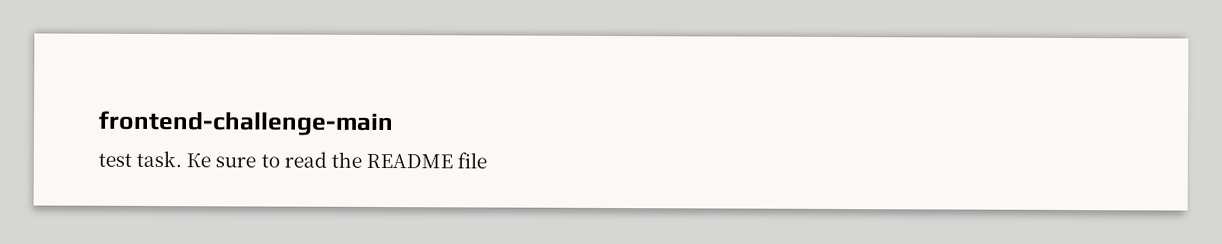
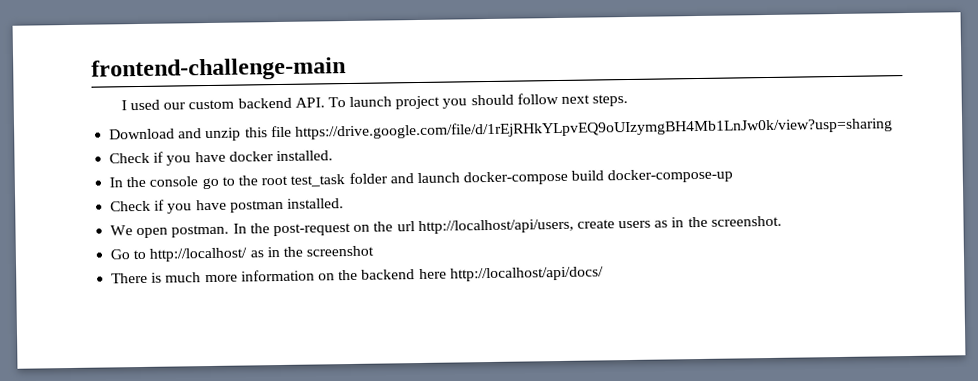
[98,150,488,169] test task. Кe sure to read the README file -> [120,92,629,111] [109,117,893,142] [109,150,333,166] [109,168,734,190] [110,198,344,214] [110,215,782,239] [110,245,375,262] [111,266,604,284] I used our custom backend API. To launch project you should follow next steps. // Download and unzip this file https://drive.google.com/file/d/1rEjRHkYLpvEQ9oUIzymgBH4Mb1LnJw0k/view?usp=sharing // Сheck if you have docker installed. // In the console go to the root test_task folder and launch docker-compose build docker-compose-up // Сheck if you have postman installed. // We open postman. In the post-request on the url http://localhost/api/users, create users as in the screenshot. // Go to http://localhost/ as in the screenshot // There is much more information on the backend here http://localhost/api/docs/

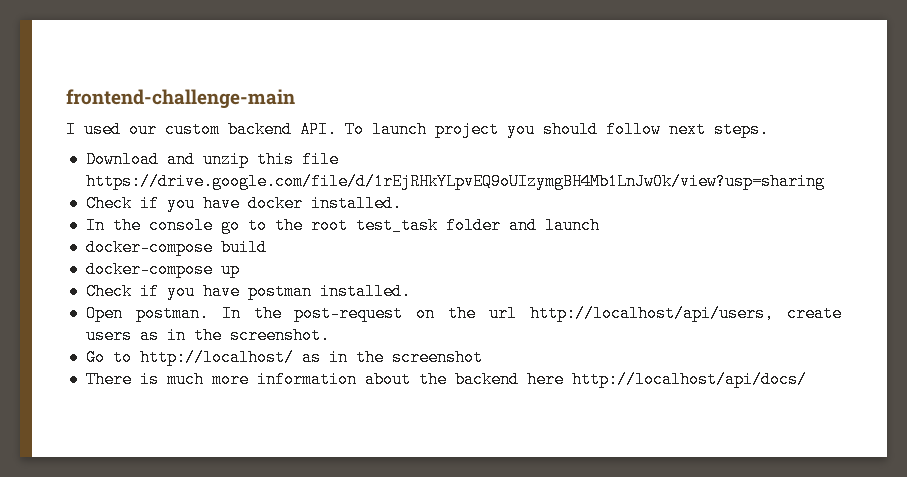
(460, 178) none -> (600, 225) //
[607,168,734,184] docker-compose-up -> [85,261,240,278] // docker-compose up
[110,225,169,239] We open -> [85,305,123,322] Open
[317,273,335,281] on -> [364,371,411,388] about

